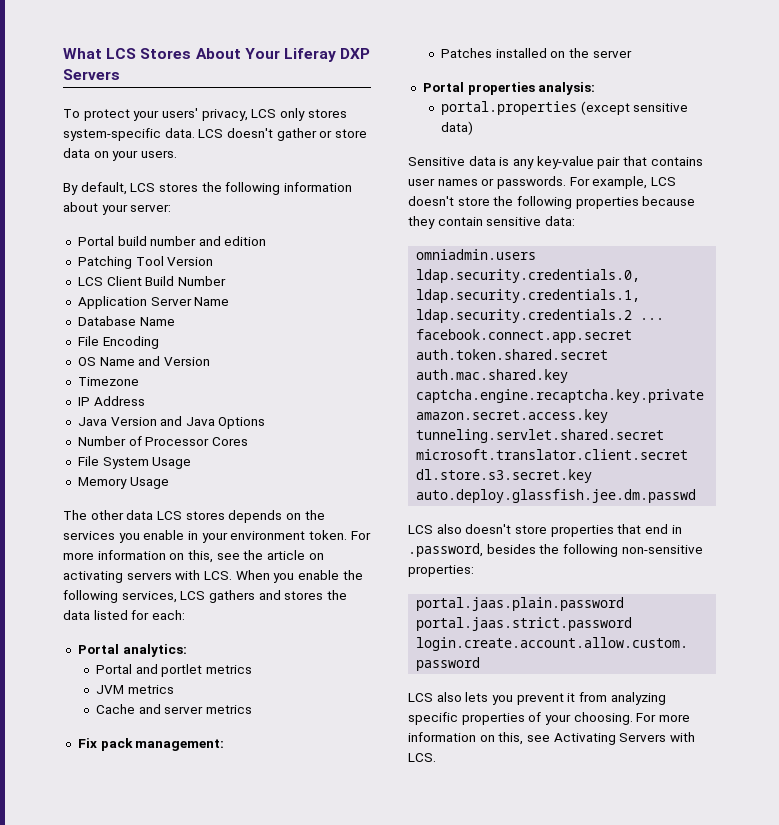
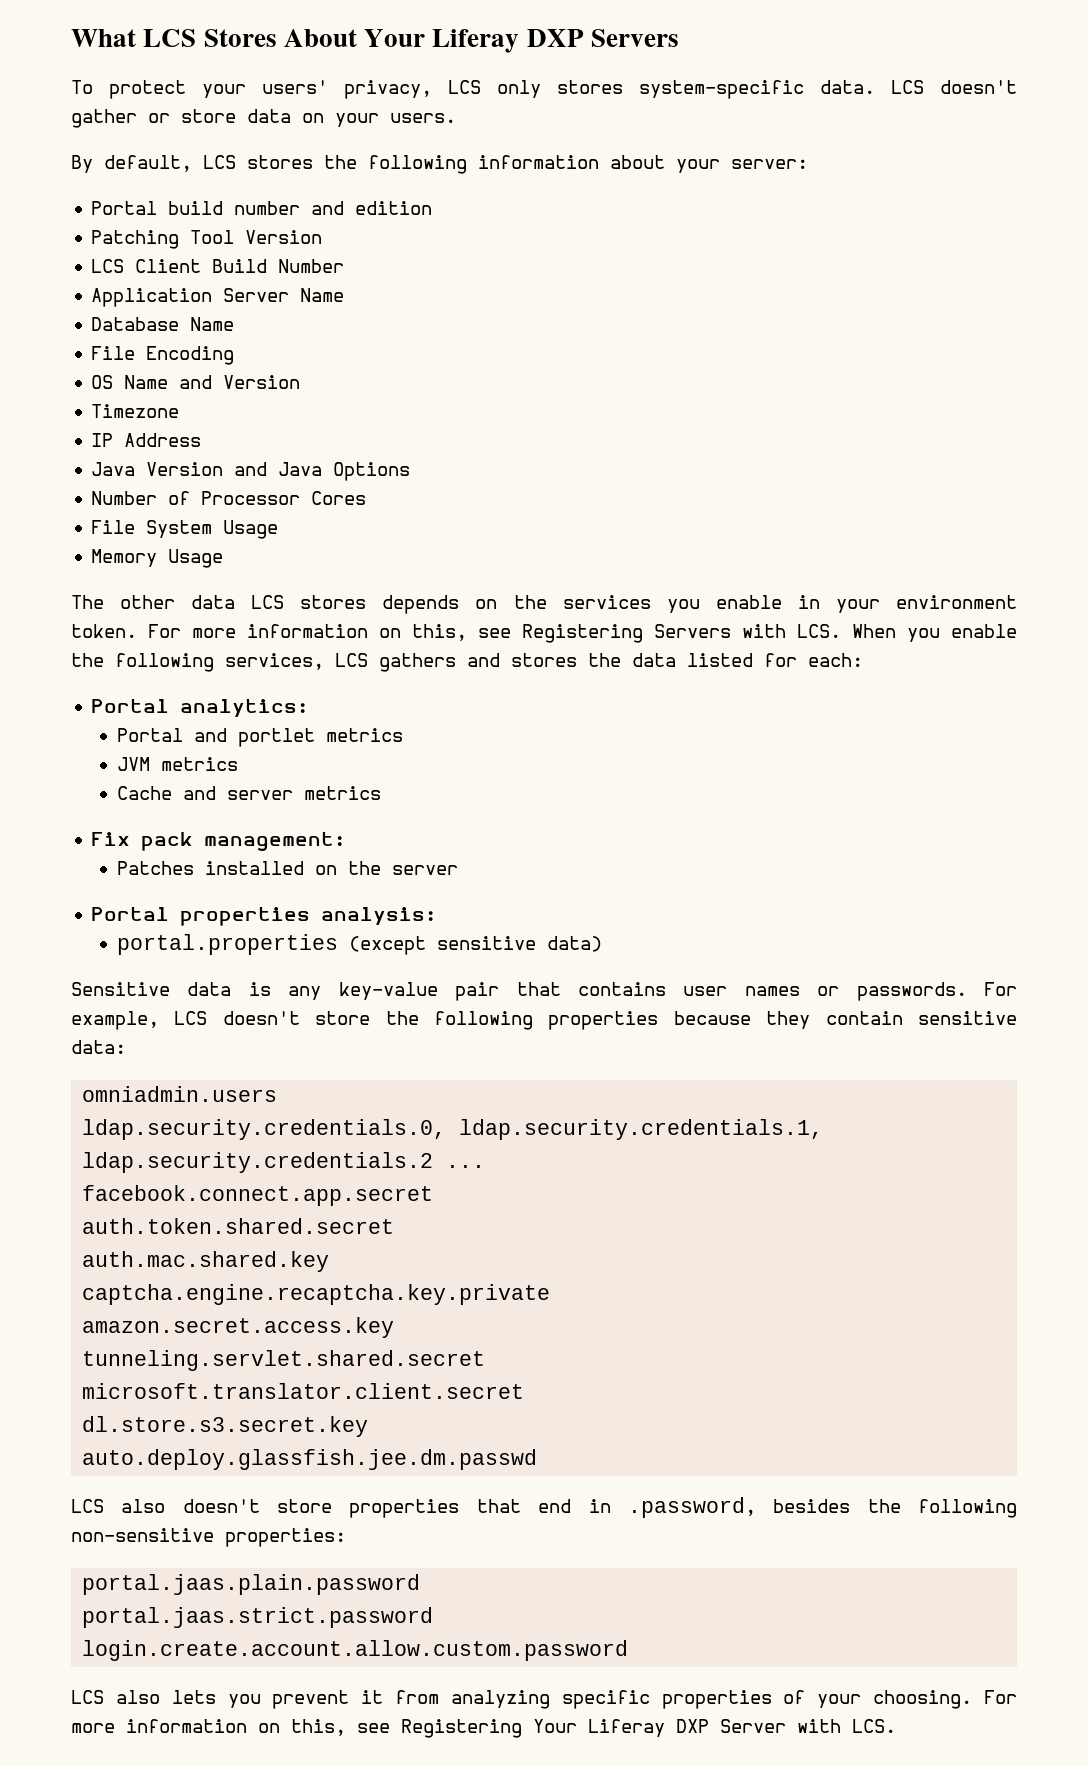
[243,550,324,560] [63,571,172,583] the article on activating servers -> [522,624,731,643] Registering Servers
[553,733,667,745] Activating Servers -> [401,1719,786,1738] Registering Your Liferay DXP Server

